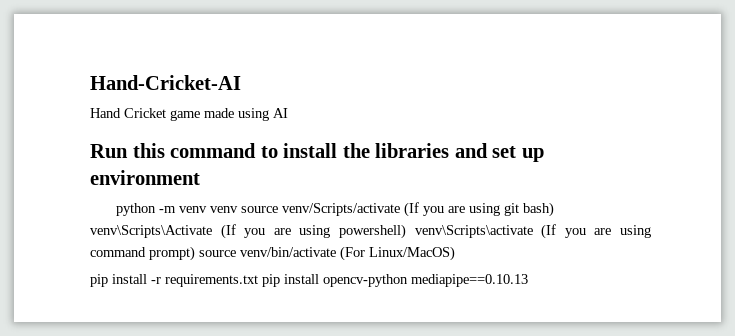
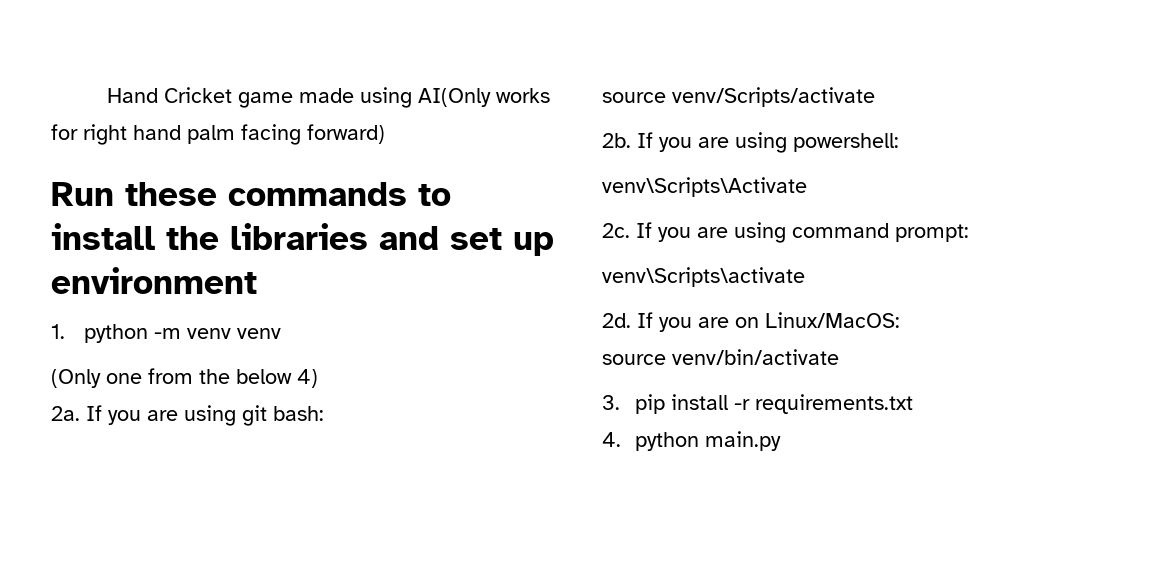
[90,75,241,90] Hand-Cricket-AI // -> (107, 95) none
[273,108,288,118] AI -> [418,88,551,107] [51,124,385,145] AI(Only works for right hand palm facing forward)
[132,143,257,158] this command -> [125,182,407,206] these commands
(200, 177) none -> [51,324,65,339] 1.
[241,202,555,217] [90,224,652,239] [90,246,195,261] source venv/Scripts/activate (If you are using git bash) venv\Scripts\Activate (If you are using powershell) venv\Scripts\activate (If you are using command prompt) -> [51,368,318,388] [51,405,324,426] [602,87,875,107] [602,132,899,153] [602,177,807,197] [602,222,969,243] [602,267,805,287] [602,312,900,332] // (Only one from the below 4) // 2a. If you are using git bash: // source venv/Scripts/activate // 2b. If you are using powershell: // venv\Scripts\Activate // 2c. If you are using command prompt: // venv\Scripts\activate // 2d. If you are on Linux/MacOS: //
[340,246,455,261] (For Linux/MacOS) // -> [602,395,620,410] // 3.
[262,274,528,287] pip install opencv-python mediapipe==0.10.13 -> [602,431,781,451] // 4. python main.py

